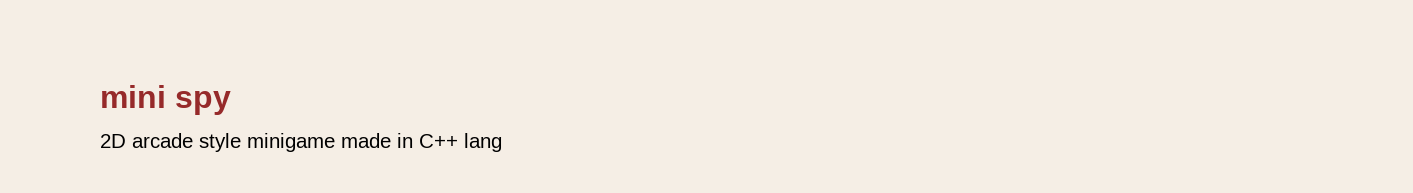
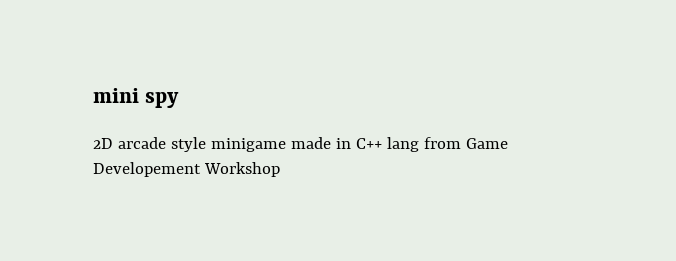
(502, 142) none -> [423,137,508,149] [93,162,280,177] from Game Developement Workshop

